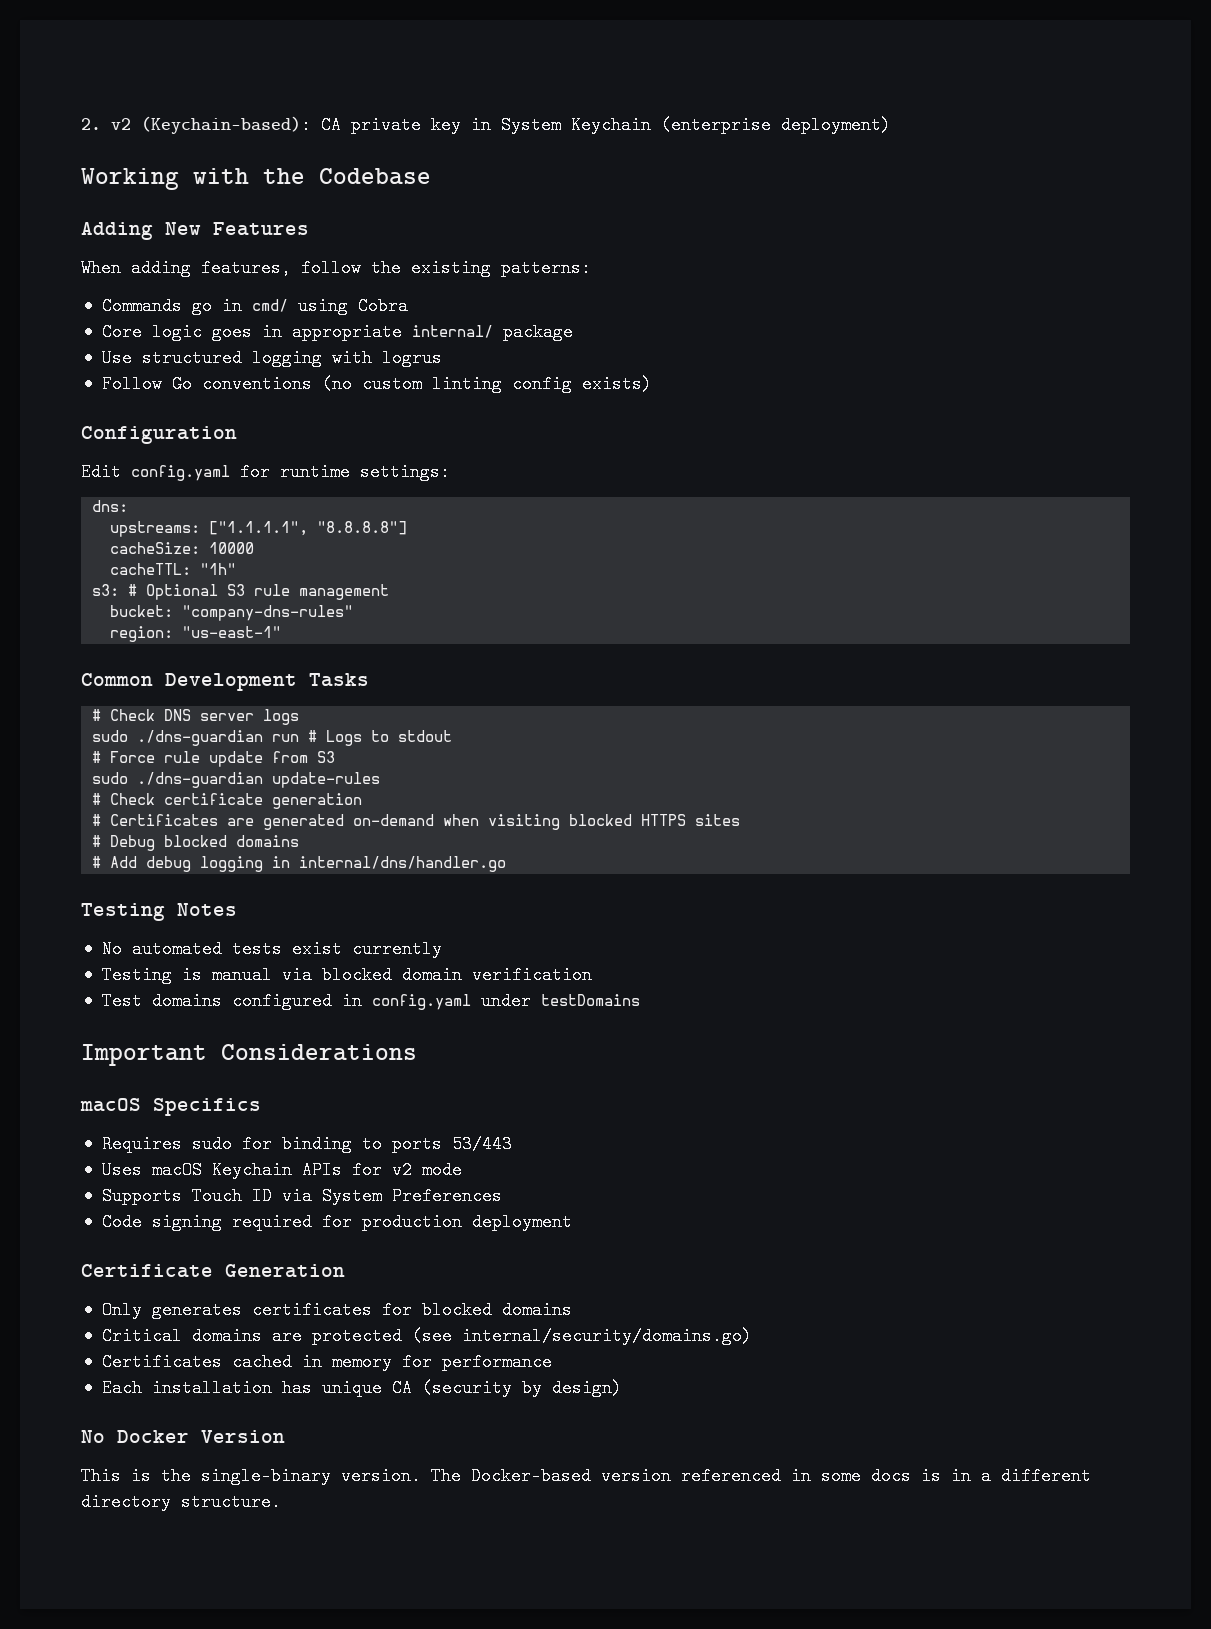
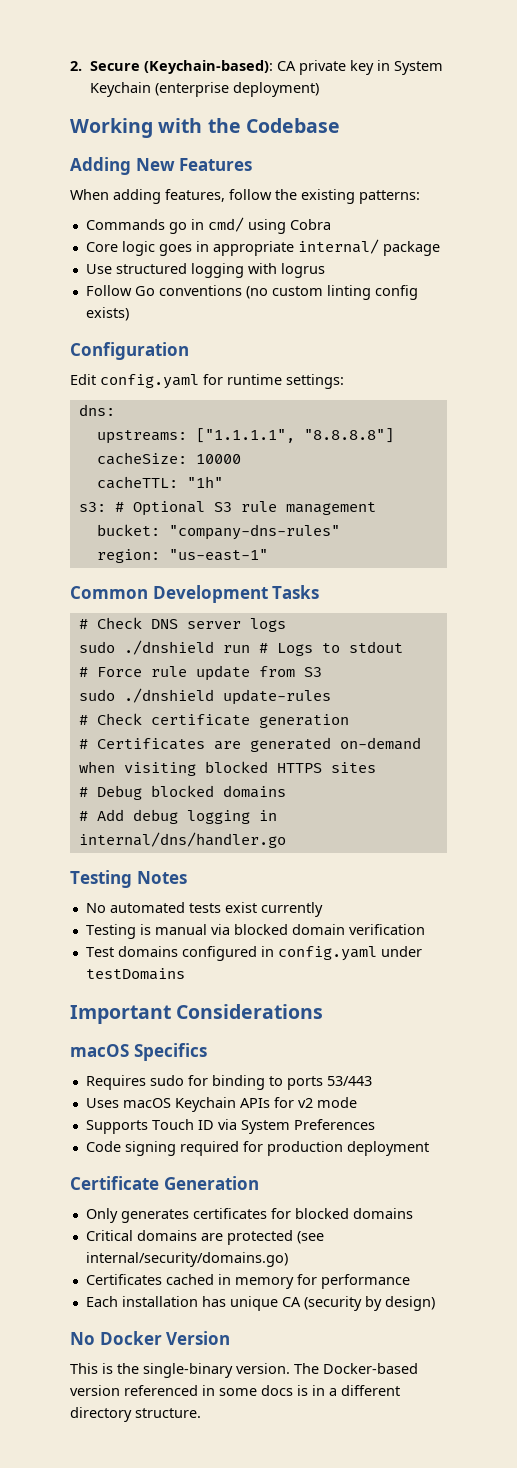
[110,118,131,130] v2 -> [89,61,140,71] Secure
[137,730,264,746] ./dns-guardian -> [123,640,214,655] ./dnshield
[137,772,264,788] ./dns-guardian -> [123,688,214,703] ./dnshield

